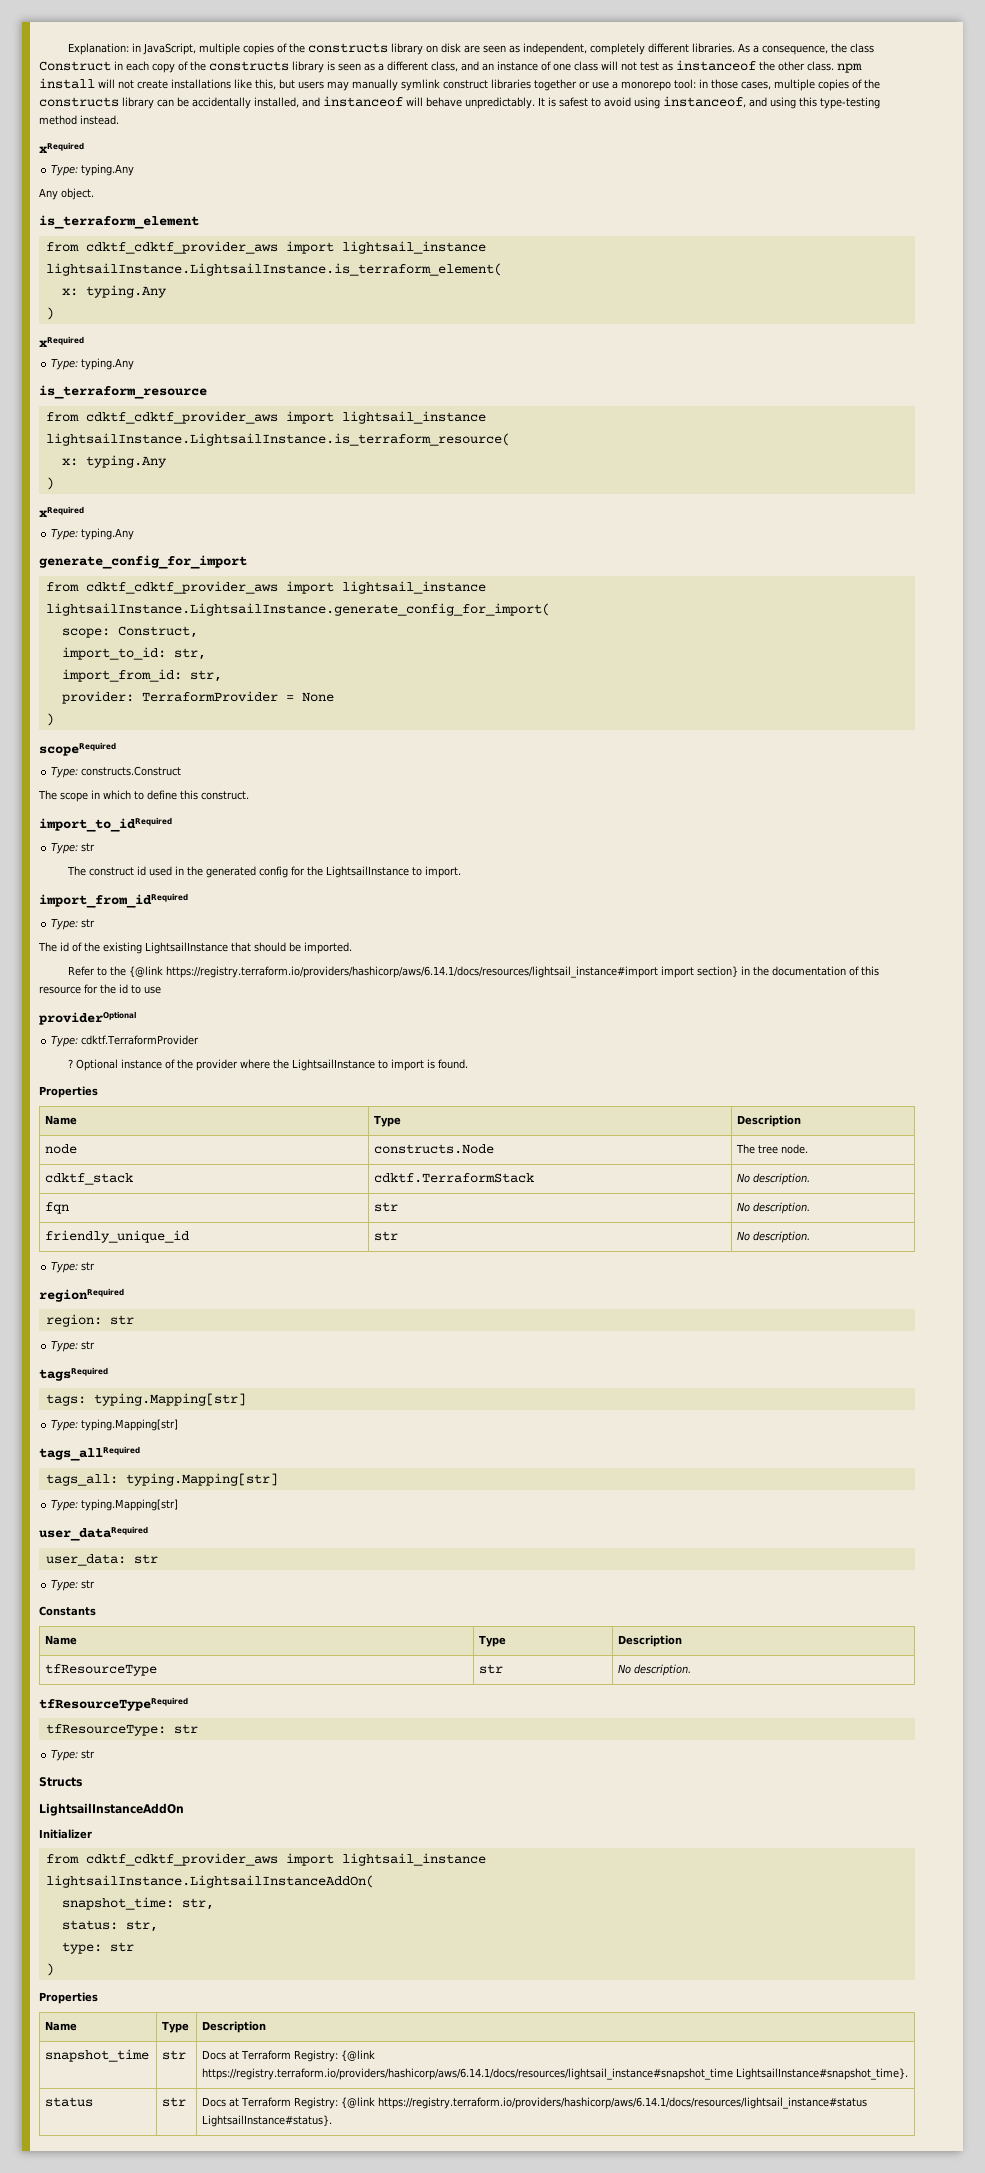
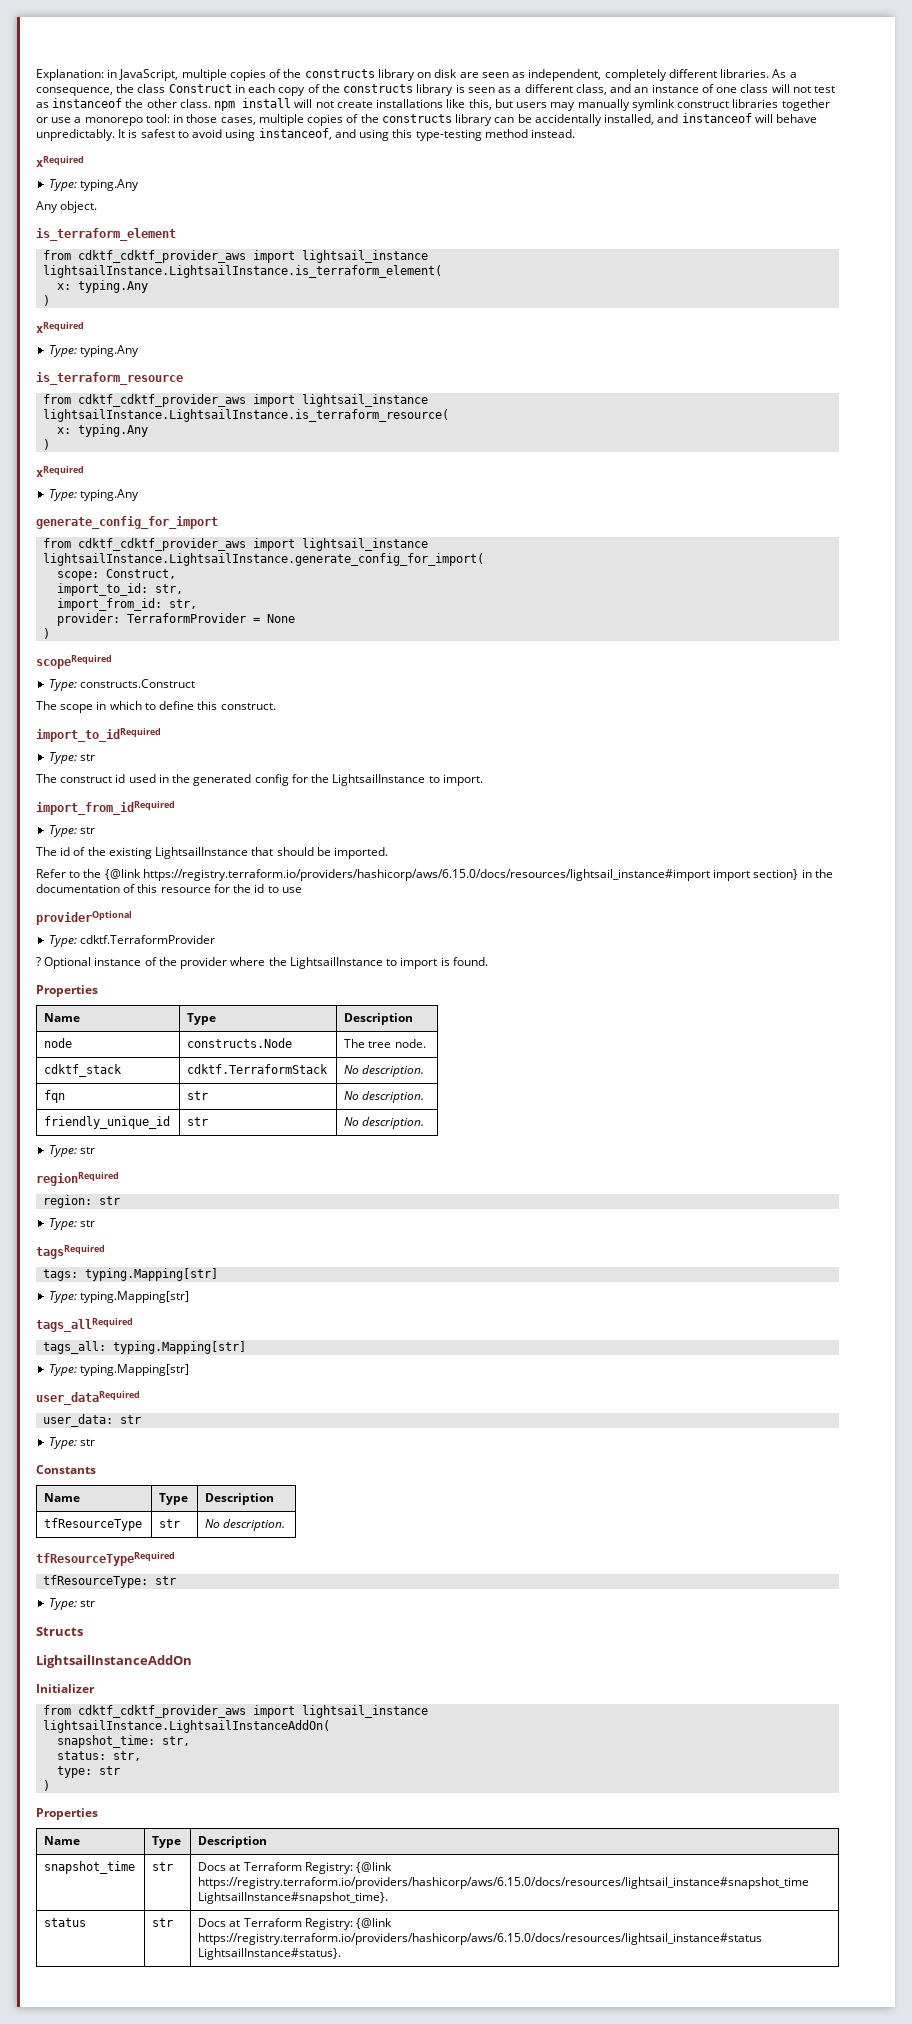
[165,966,658,978] https://registry.terraform.io/providers/hashicorp/aws/6.14.1/docs/resources/lightsail_instance#import -> [142,869,710,881] https://registry.terraform.io/providers/hashicorp/aws/6.15.0/docs/resources/lightsail_instance#import
[202,2068,734,2080] https://registry.terraform.io/providers/hashicorp/aws/6.14.1/docs/resources/lightsail_instance#snapshot_time -> [198,1877,810,1889] https://registry.terraform.io/providers/hashicorp/aws/6.15.0/docs/resources/lightsail_instance#snapshot_time
[378,2097,868,2109] https://registry.terraform.io/providers/hashicorp/aws/6.14.1/docs/resources/lightsail_instance#status -> [198,1933,763,1945] https://registry.terraform.io/providers/hashicorp/aws/6.15.0/docs/resources/lightsail_instance#status

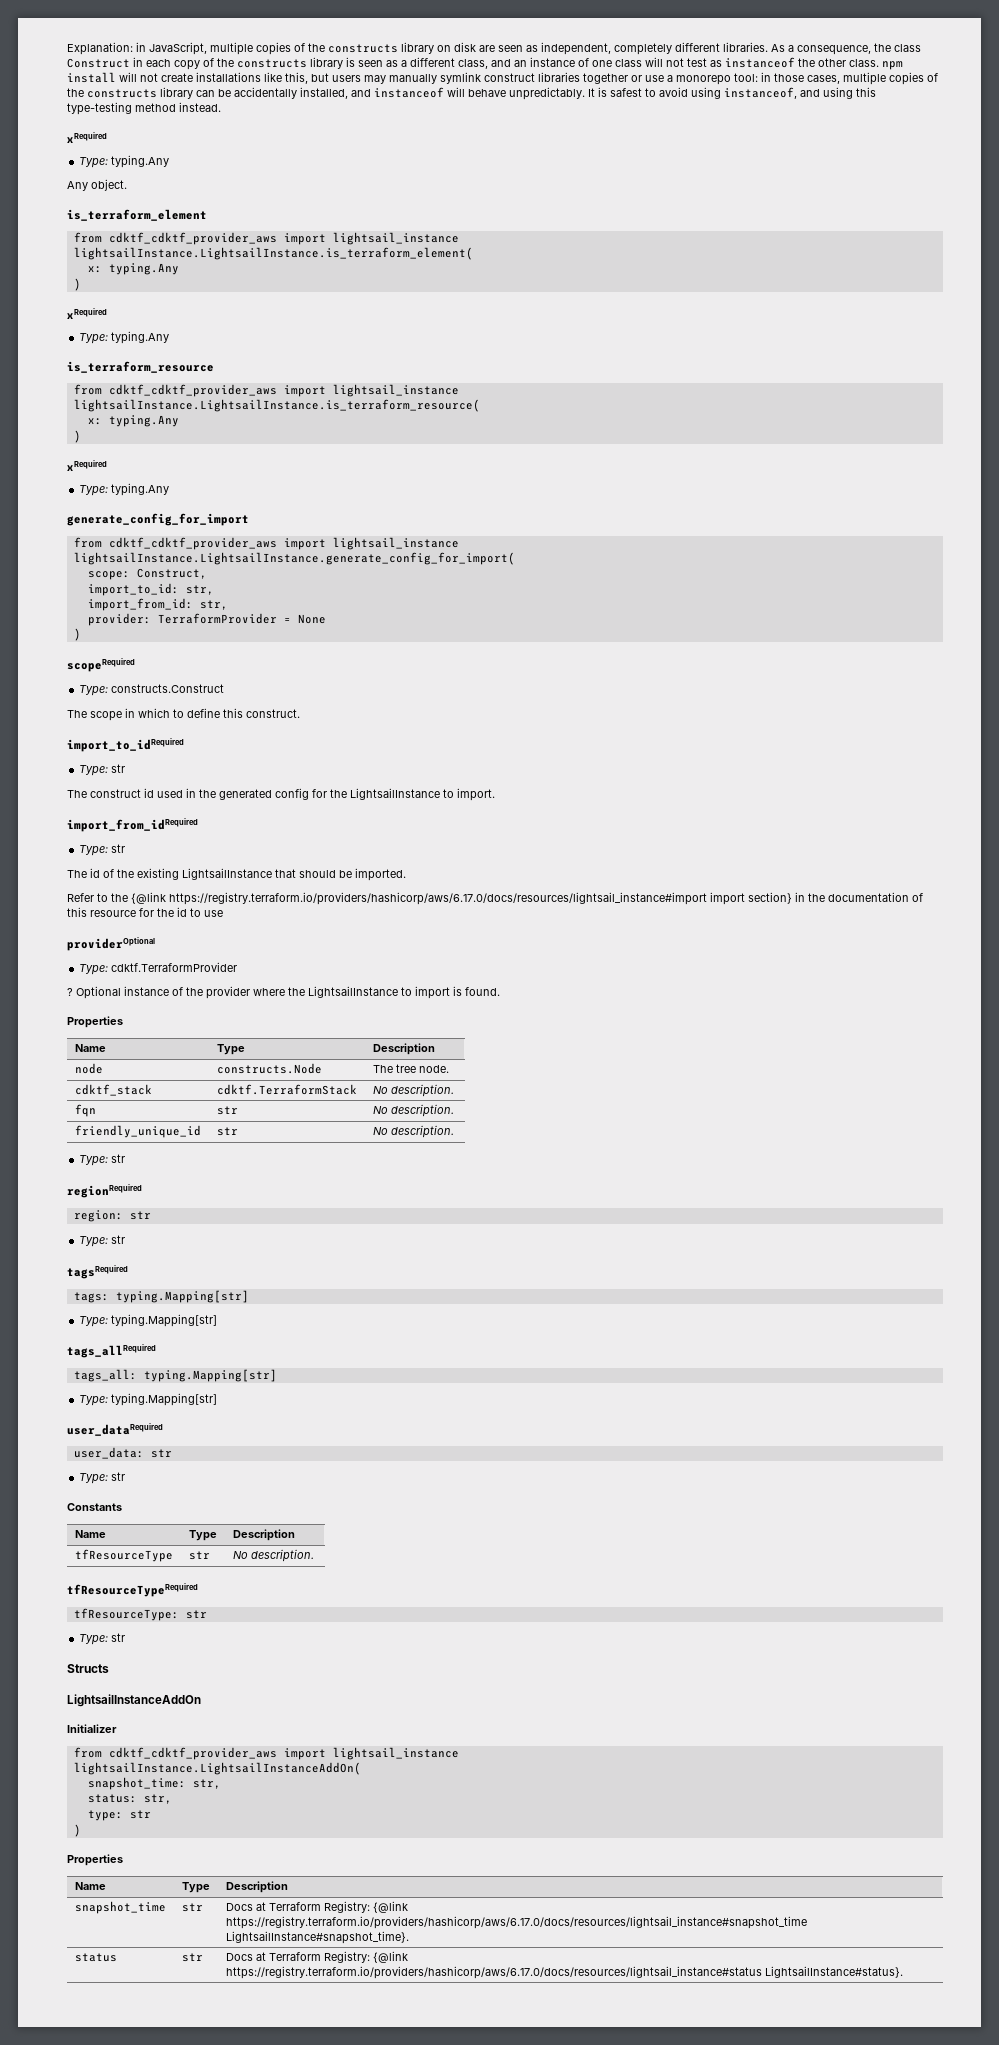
[142,869,710,881] https://registry.terraform.io/providers/hashicorp/aws/6.15.0/docs/resources/lightsail_instance#import -> [169,892,707,905] https://registry.terraform.io/providers/hashicorp/aws/6.17.0/docs/resources/lightsail_instance#import
[198,1877,810,1889] https://registry.terraform.io/providers/hashicorp/aws/6.15.0/docs/resources/lightsail_instance#snapshot_time -> [225,1916,807,1929] https://registry.terraform.io/providers/hashicorp/aws/6.17.0/docs/resources/lightsail_instance#snapshot_time
[198,1933,763,1945] https://registry.terraform.io/providers/hashicorp/aws/6.15.0/docs/resources/lightsail_instance#status -> [225,1966,762,1979] https://registry.terraform.io/providers/hashicorp/aws/6.17.0/docs/resources/lightsail_instance#status

